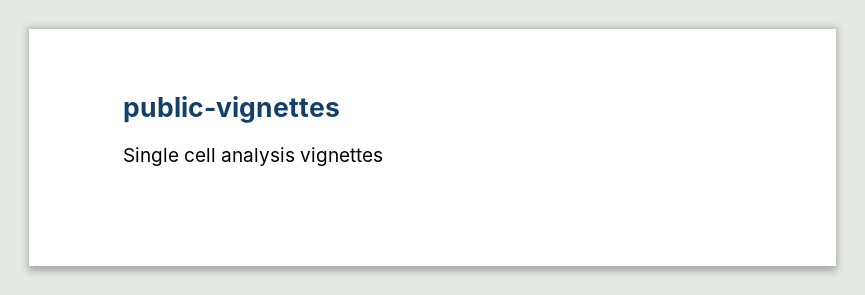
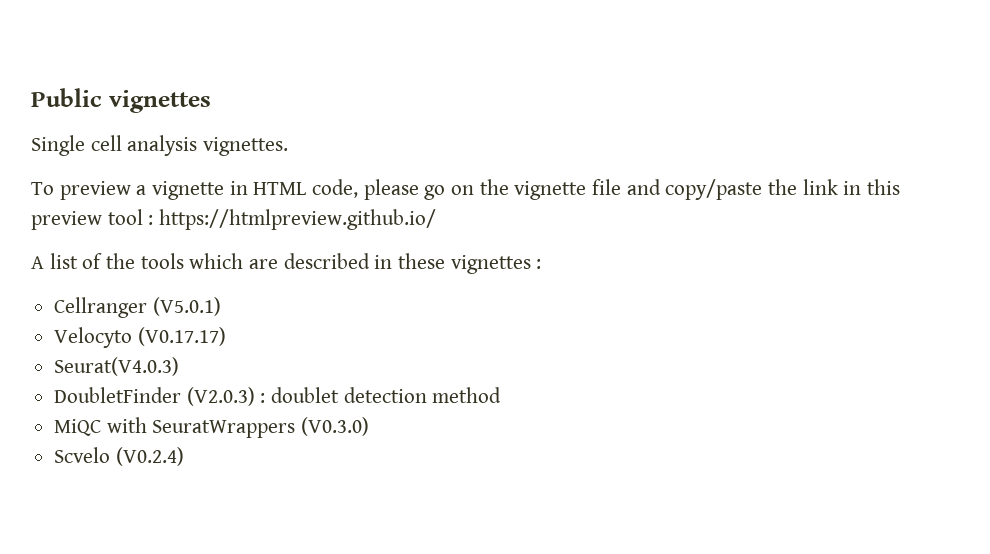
[123,96,340,123] public-vignettes -> [31,88,211,113] Public vignettes
[300,147,384,166] vignettes -> [203,137,289,156] [31,179,901,200] [31,209,437,230] [31,253,542,274] [54,297,221,318] [54,327,226,348] [54,357,180,376] [54,387,502,406] [54,417,370,438] [54,447,184,466] vignettes. // To preview a vignette in HTML code, please go on the vignette file and copy/paste the link in this preview tool : https://htmlpreview.github.io/ // A list of the tools which are described in these vignettes : // Cellranger (V5.0.1) // Velocyto (V0.17.17) // Seurat(V4.0.3) // DoubletFinder (V2.0.3) : doublet detection method // MiQC with SeuratWrappers (V0.3.0) // Scvelo (V0.2.4)

